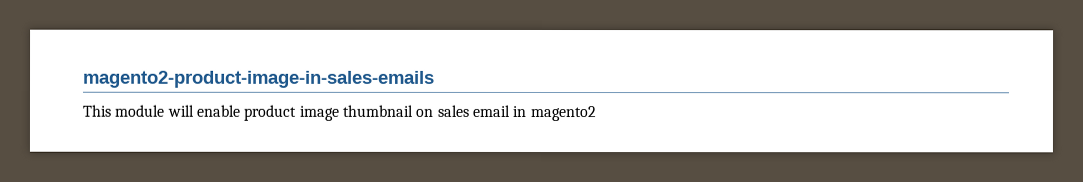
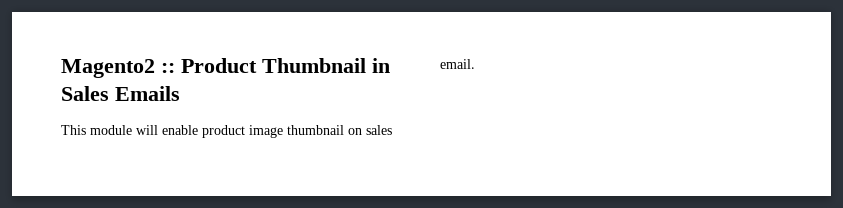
[83,70,435,88] magento2-product-image-in-sales-emails -> [61,58,390,78] [61,86,180,101] Magento2 :: Product Thumbnail in Sales Emails
[471,104,596,122] email in magento2 -> [440,59,475,69] email.

